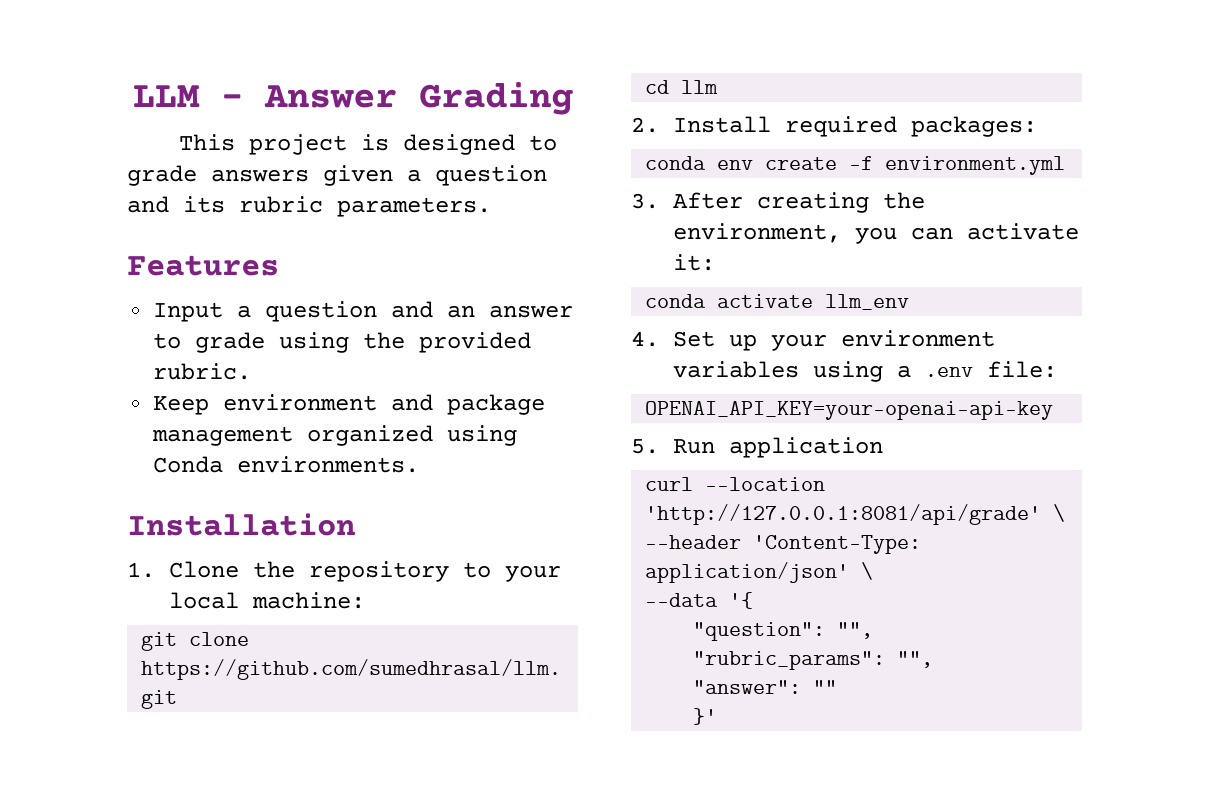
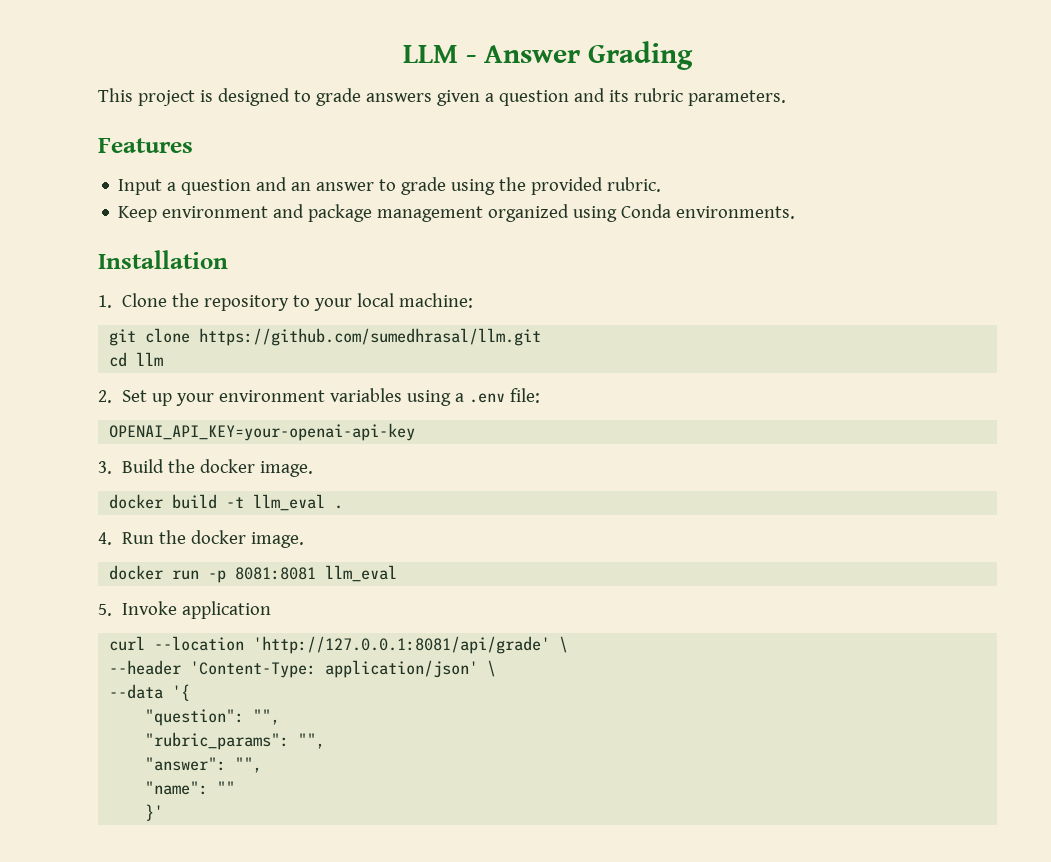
[673,116,1038,137] [645,156,1066,175] [631,192,926,213] [673,223,1080,244] [673,254,716,271] [645,294,910,310] [631,331,659,347] Install required packages: // conda env create -f environment.yml // 3. After creating the environment, you can activate it: // conda activate llm_env // 4. -> (112, 396) none
[631,439,716,454] 5. Run -> [98,459,313,477] [109,494,344,511] [98,530,304,548] [109,565,398,583] [98,601,177,616] 3. Build the docker image. // docker build -t llm_eval . // 4. Run the docker image. // docker run -p 8081:8081 llm_eval // 5. Invoke
(802, 687) none -> [235,757,263,773] [145,781,209,795] "", // "name":

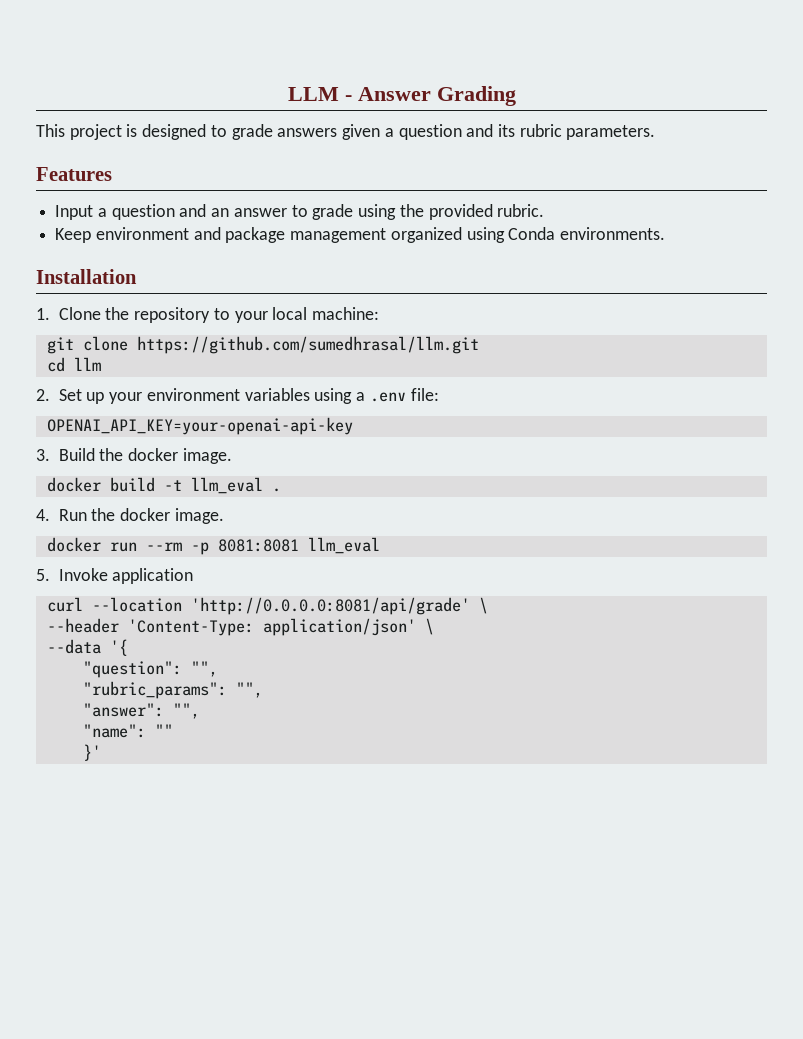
(200, 575) none -> [145,542,182,551] --rm
[253,636,551,654] 'http://127.0.0.1:8081/api/grade' -> [190,597,470,615] 'http://0.0.0.0:8081/api/grade'

